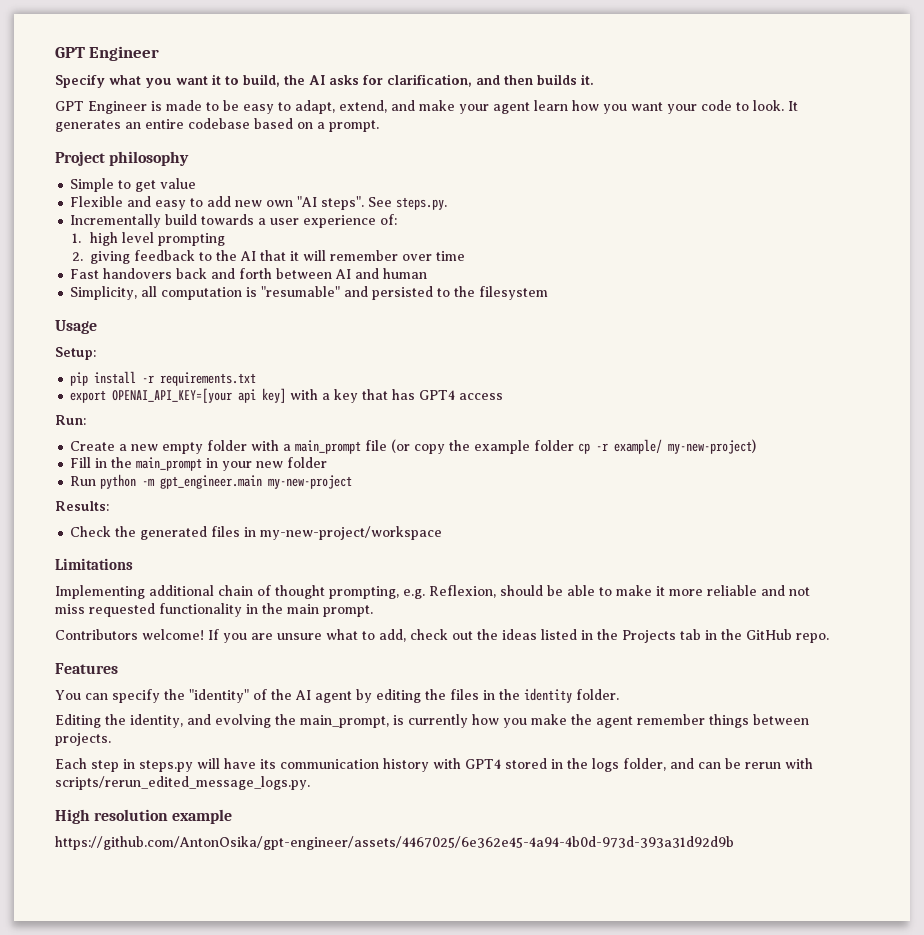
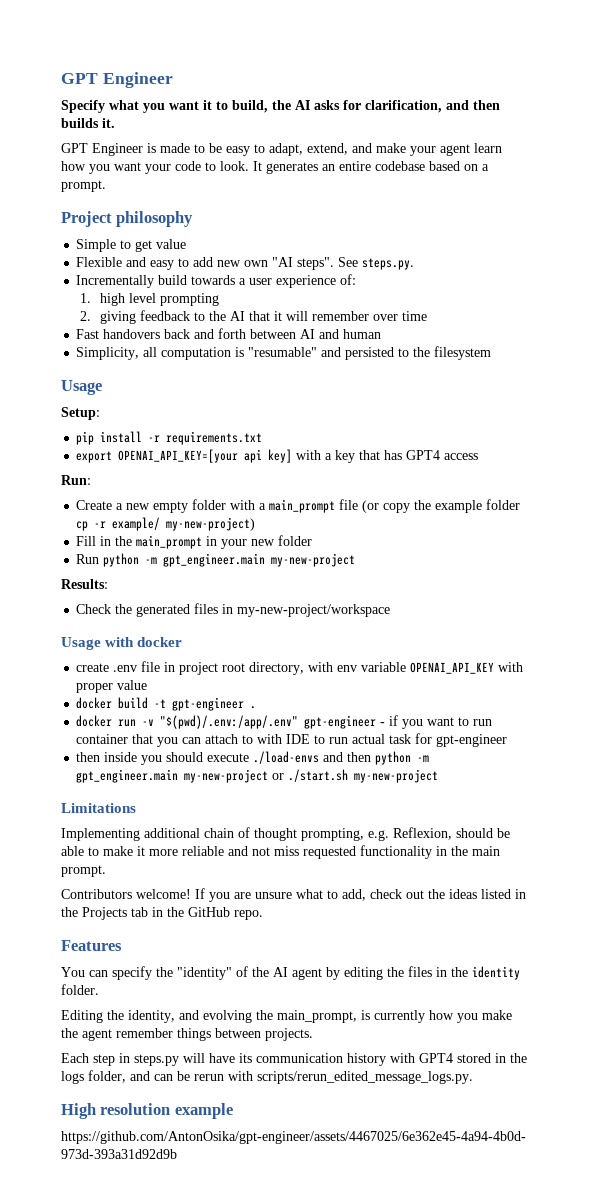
(443, 533) none -> [61,637,183,650] [76,661,524,675] [76,680,148,693] [76,697,257,711] [76,715,493,729] [76,733,508,747] [76,751,430,765] [76,769,439,783] // Usage with docker // create .env file in project root directory, with env variable OPENAI_API_KEY with proper value // docker build -t gpt-engineer . // docker run -v "$(pwd)/.env:/app/.env" gpt-engineer - if you want to run container that you can attach to with IDE to run actual task for gpt-engineer // then inside you should execute ./load-envs and then python -m gpt_engineer.main my-new-project or ./start.sh my-new-project

